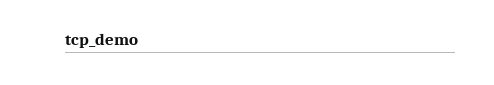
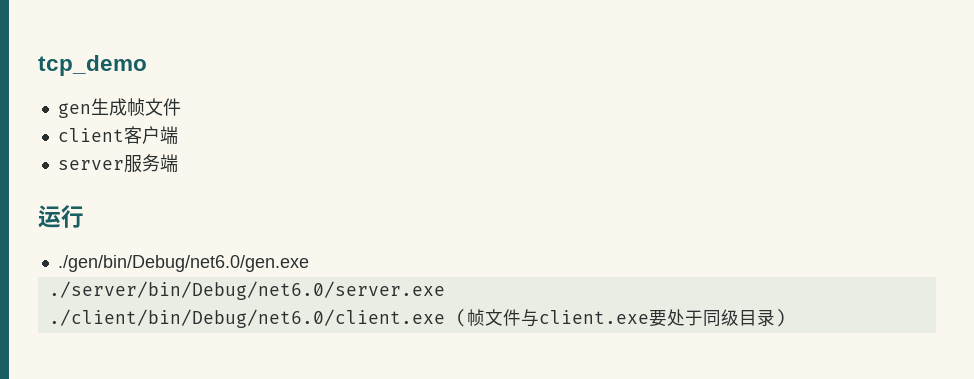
(138, 40) none -> [57,98,181,118] [57,126,178,144] [57,154,178,173] [38,205,84,228] [57,255,309,272] [48,281,445,300] [48,308,786,328] // gen生成帧文件 // client客户端 // server服务端 // 运行 // ./gen/bin/Debug/net6.0/gen.exe // ./server/bin/Debug/net6.0/server.exe // ./client/bin/Debug/net6.0/client.exe (帧文件与client.exe要处于同级目录)

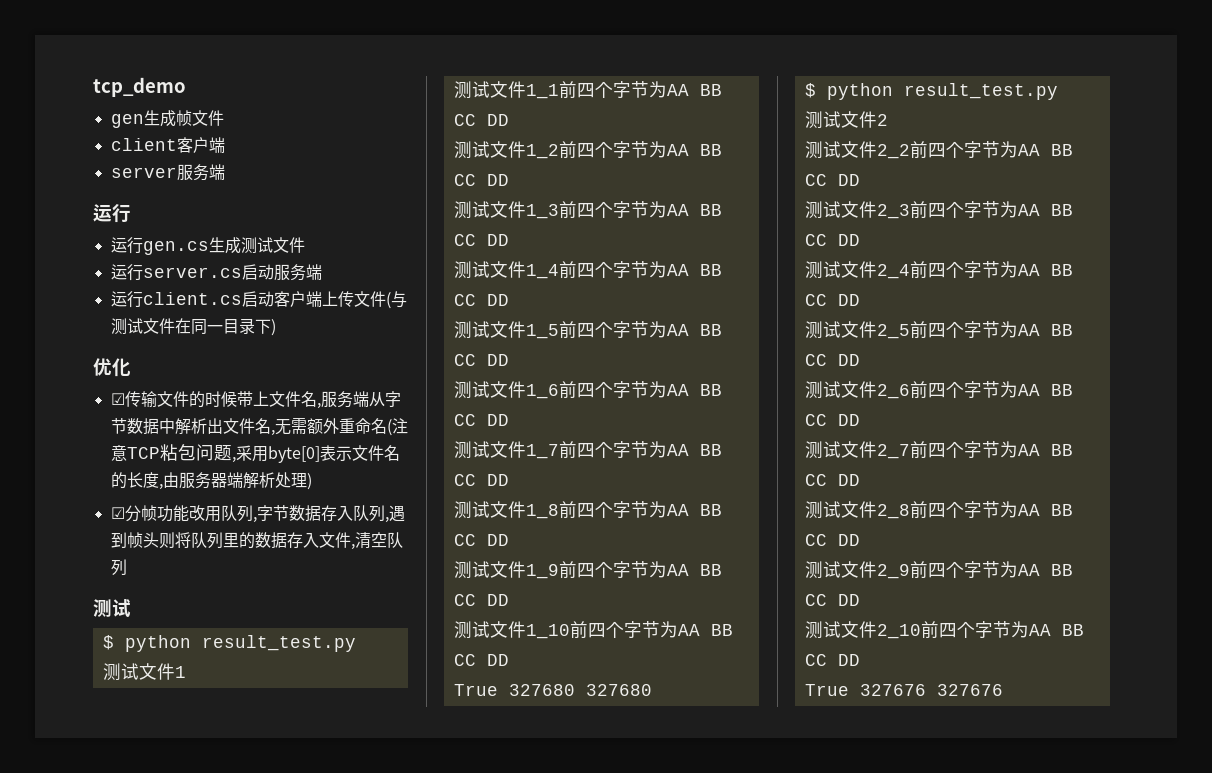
[57,255,309,272] [48,281,445,300] [48,308,786,328] ./gen/bin/Debug/net6.0/gen.exe // ./server/bin/Debug/net6.0/server.exe // ./client/bin/Debug/net6.0/client.exe (帧文件与client.exe要处于同级目录) -> [110,237,305,255] [110,264,322,281] [110,291,407,309] [110,318,276,336] [93,358,131,377] [110,391,401,409] [110,418,408,436] [110,444,400,463] [110,472,312,490] [110,505,405,523] [110,532,403,550] [110,559,127,576] [93,599,131,617] [102,635,356,652] [102,663,186,681] [453,81,722,99] [453,114,509,126] [453,141,722,159] [453,174,509,186] [453,201,722,219] [453,234,509,246] [453,261,722,279] [453,294,509,306] [453,321,722,339] [453,354,509,366] [453,381,722,399] [453,414,509,426] [453,441,722,459] [453,474,509,486] [453,501,722,519] [453,534,509,546] [453,561,722,579] [453,594,509,606] [453,621,733,639] [453,654,509,666] [453,684,652,696] [804,83,1058,100] [804,111,888,129] [804,141,1073,159] [804,174,860,186] [804,201,1073,219] [804,234,860,246] [804,261,1073,279] [804,294,860,306] [804,321,1073,339] [804,354,860,366] [804,381,1073,399] [804,414,860,426] [804,441,1073,459] [804,474,860,486] [804,501,1073,519] [804,534,860,546] [804,561,1073,579] [804,594,860,606] [804,621,1084,639] [804,654,860,666] [804,684,1003,696] 运行gen.cs生成测试文件 // 运行server.cs启动服务端 // 运行client.cs启动客户端上传文件(与测试文件在同一目录下) // 优化 // ☑传输文件的时候带上文件名,服务端从字节数据中解析出文件名,无需额外重命名(注意TCP粘包问题,采用byte[0]表示文件名的长度,由服务器端解析处理) // ☑分帧功能改用队列,字节数据存入队列,遇到帧头则将队列里的数据存入文件,清空队列 // 测试 // $ python result_test.py // 测试文件1 // 测试文件1_1前四个字节为AA BB CC DD // 测试文件1_2前四个字节为AA BB CC DD // 测试文件1_3前四个字节为AA BB CC DD // 测试文件1_4前四个字节为AA BB CC DD // 测试文件1_5前四个字节为AA BB CC DD // 测试文件1_6前四个字节为AA BB CC DD // 测试文件1_7前四个字节为AA BB CC DD // 测试文件1_8前四个字节为AA BB CC DD // 测试文件1_9前四个字节为AA BB CC DD // 测试文件1_10前四个字节为AA BB CC DD // True 327680 327680 // $ python result_test.py // 测试文件2 // 测试文件2_2前四个字节为AA BB CC DD // 测试文件2_3前四个字节为AA BB CC DD // 测试文件2_4前四个字节为AA BB CC DD // 测试文件2_5前四个字节为AA BB CC DD // 测试文件2_6前四个字节为AA BB CC DD // 测试文件2_7前四个字节为AA BB CC DD // 测试文件2_8前四个字节为AA BB CC DD // 测试文件2_9前四个字节为AA BB CC DD // 测试文件2_10前四个字节为AA BB CC DD // True 327676 327676

